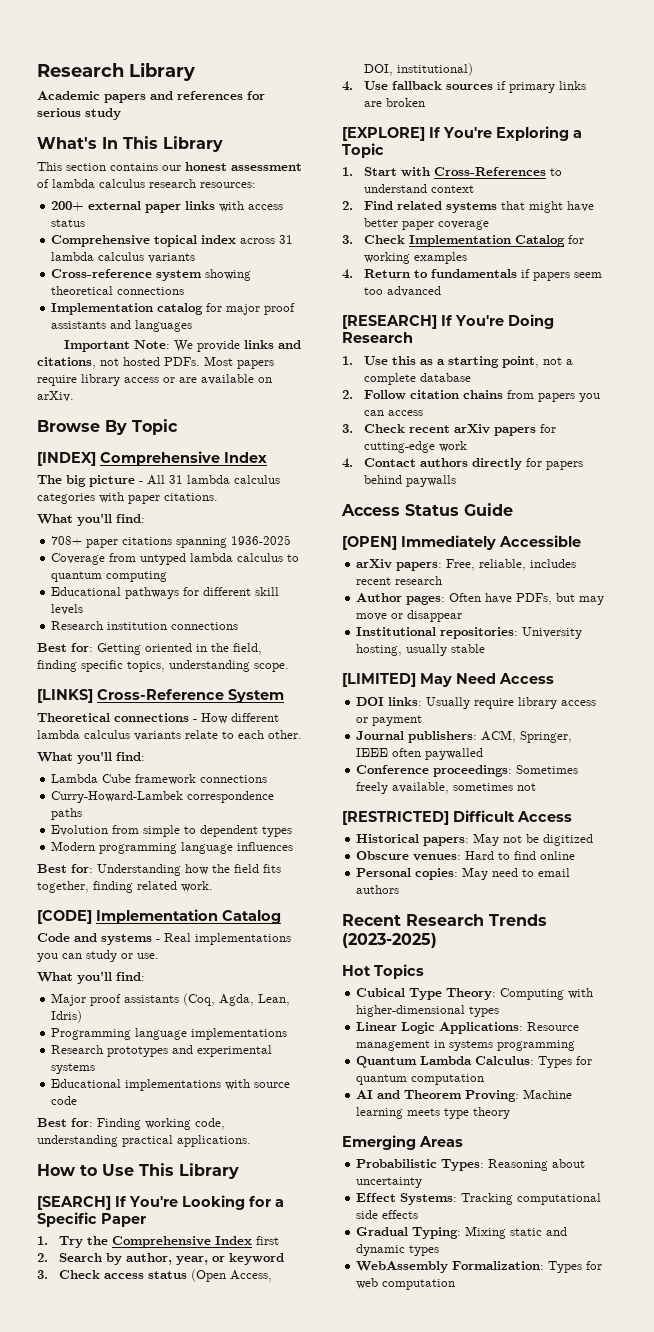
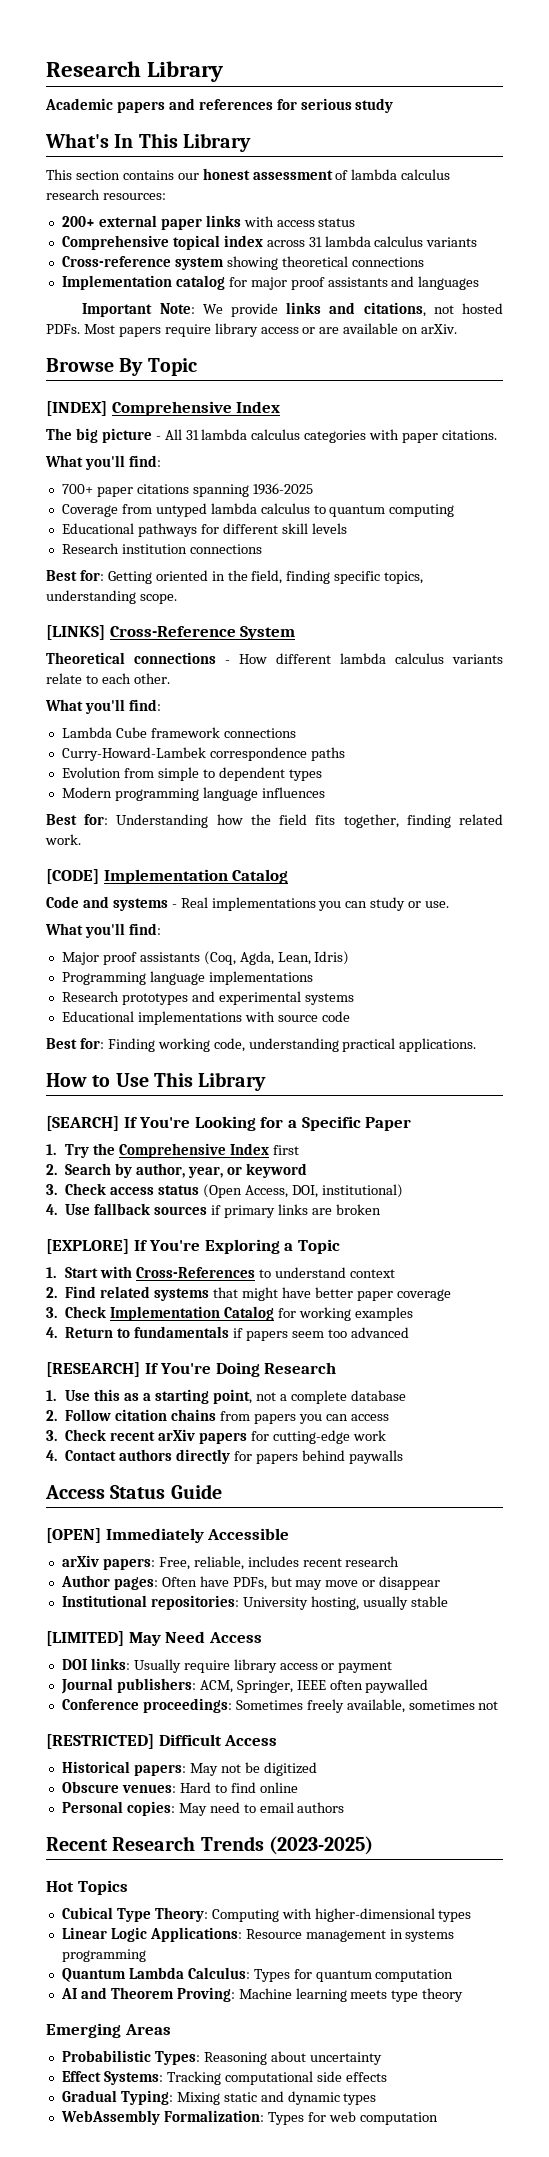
[51,536,83,545] 708+ -> [61,484,93,494] 700+

